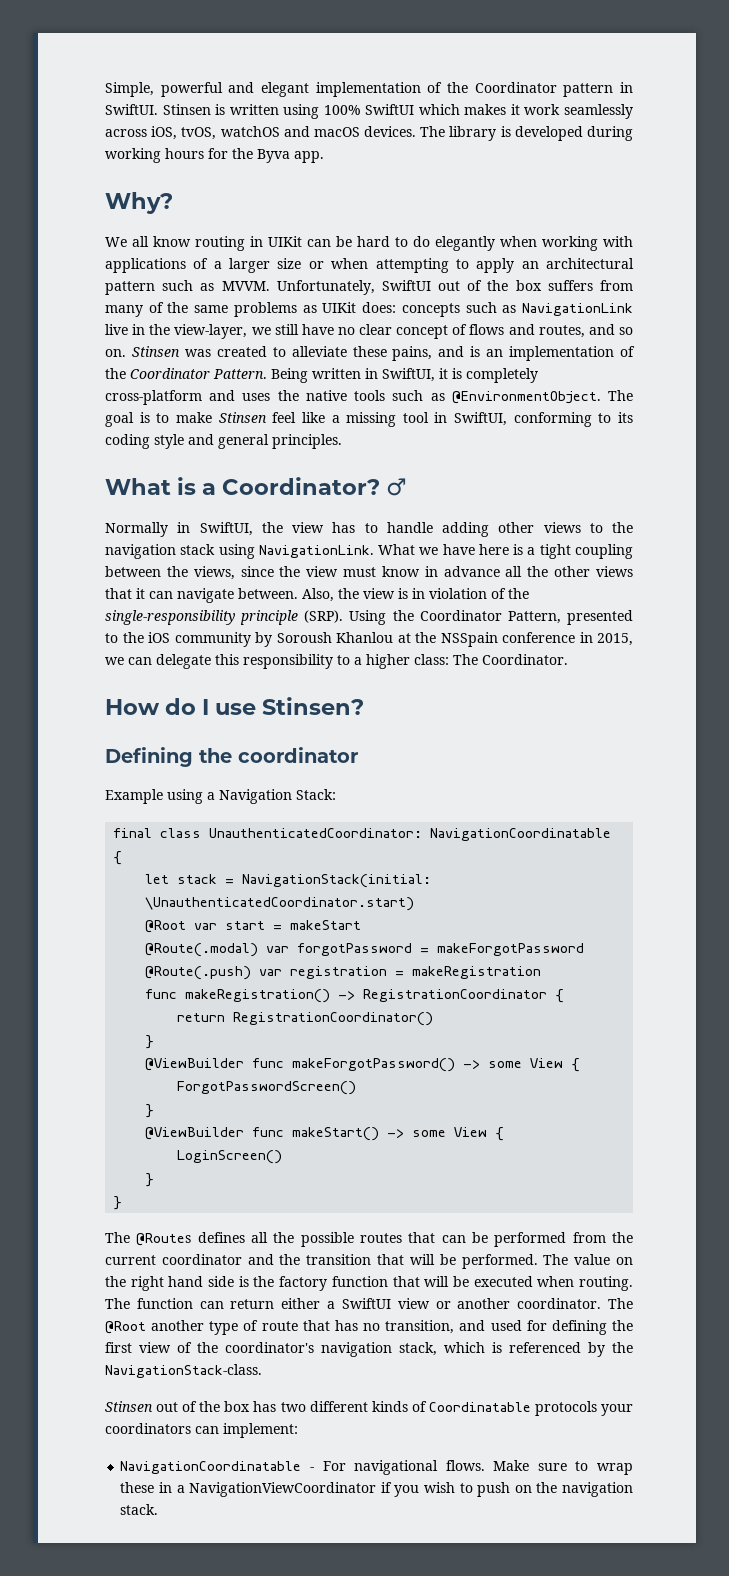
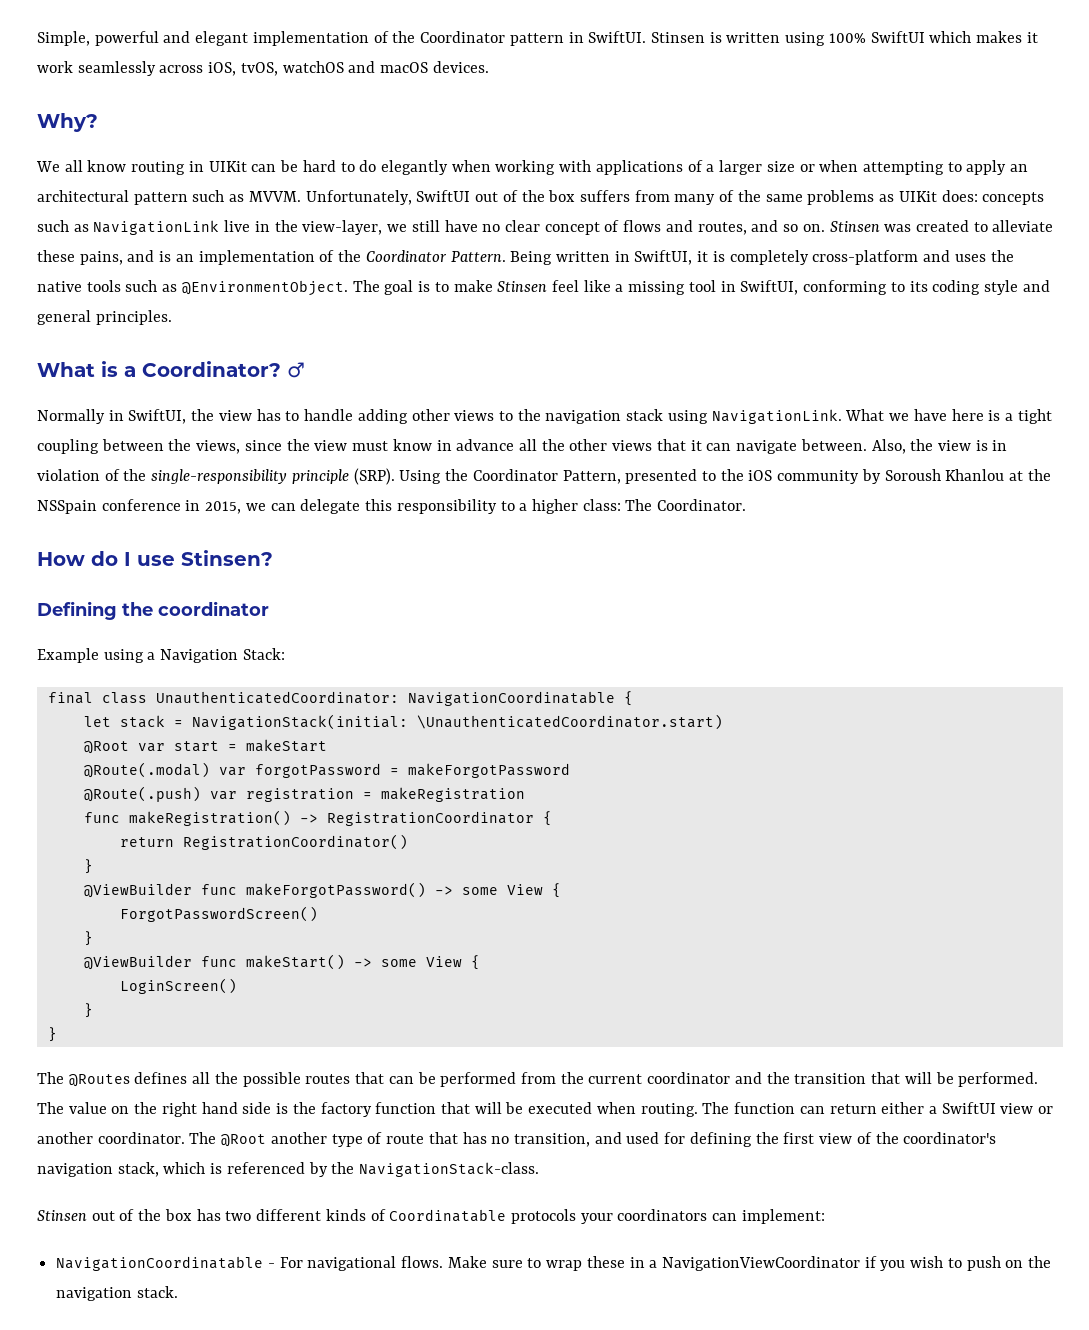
[420,126,633,141] [105,148,324,163] The library is developed during working hours for the Byva app. -> (489, 67) none

